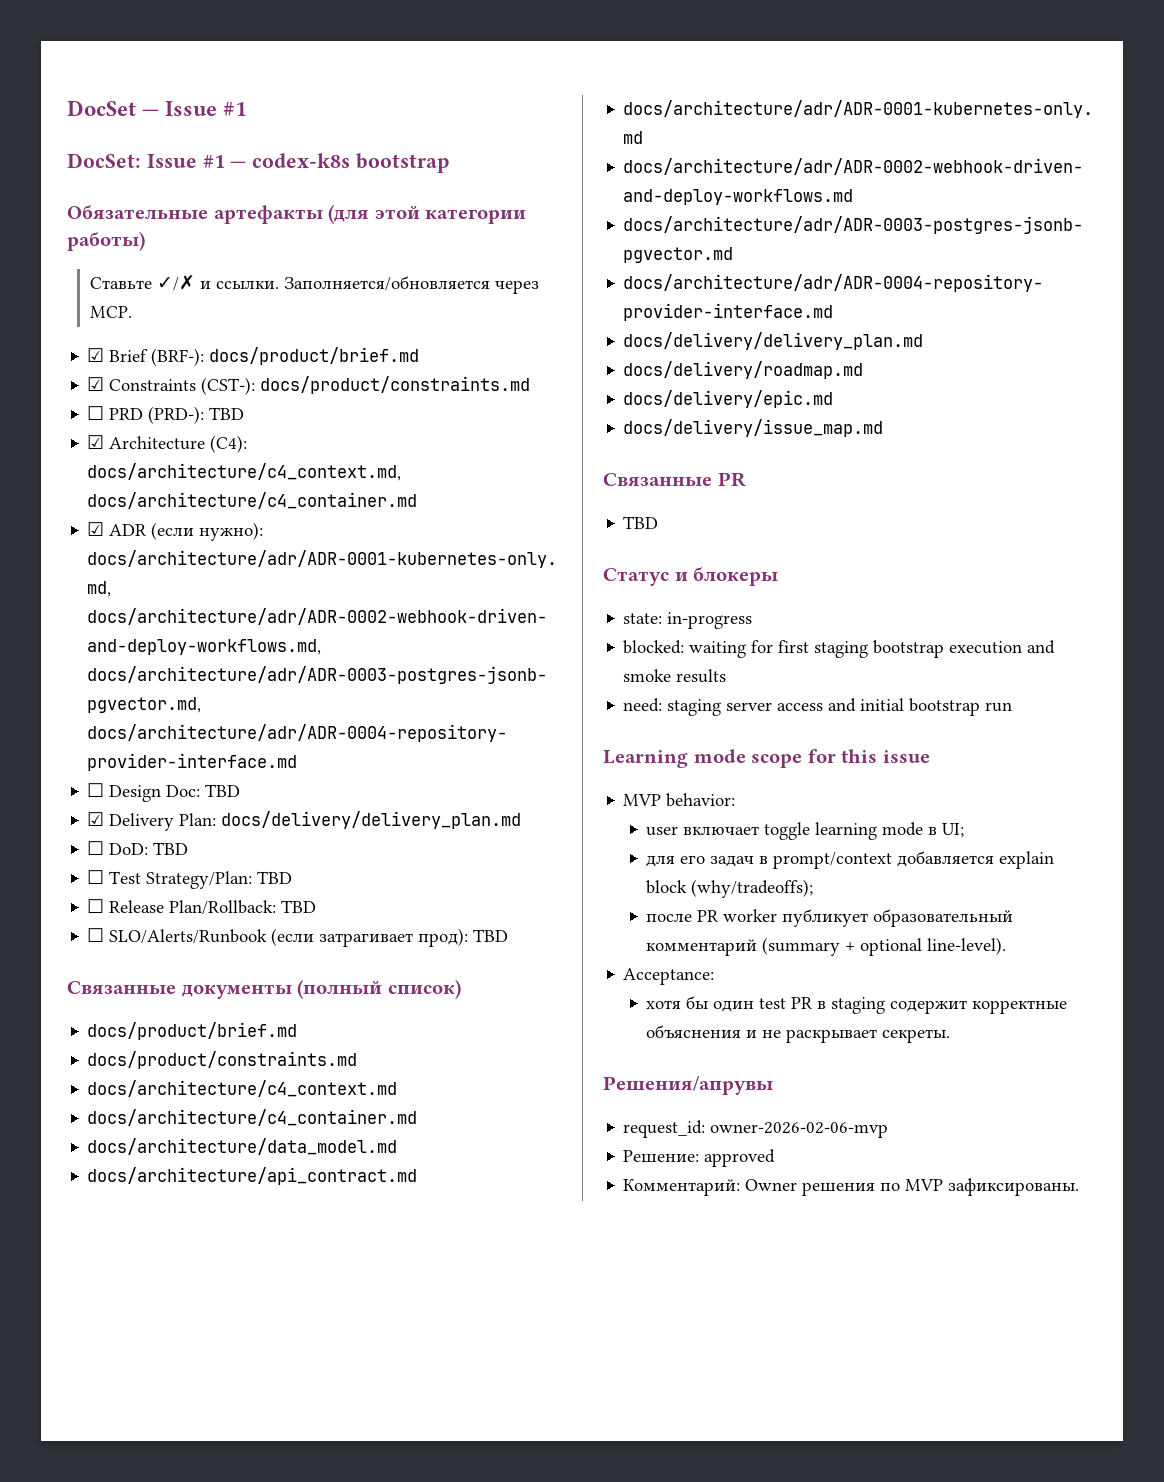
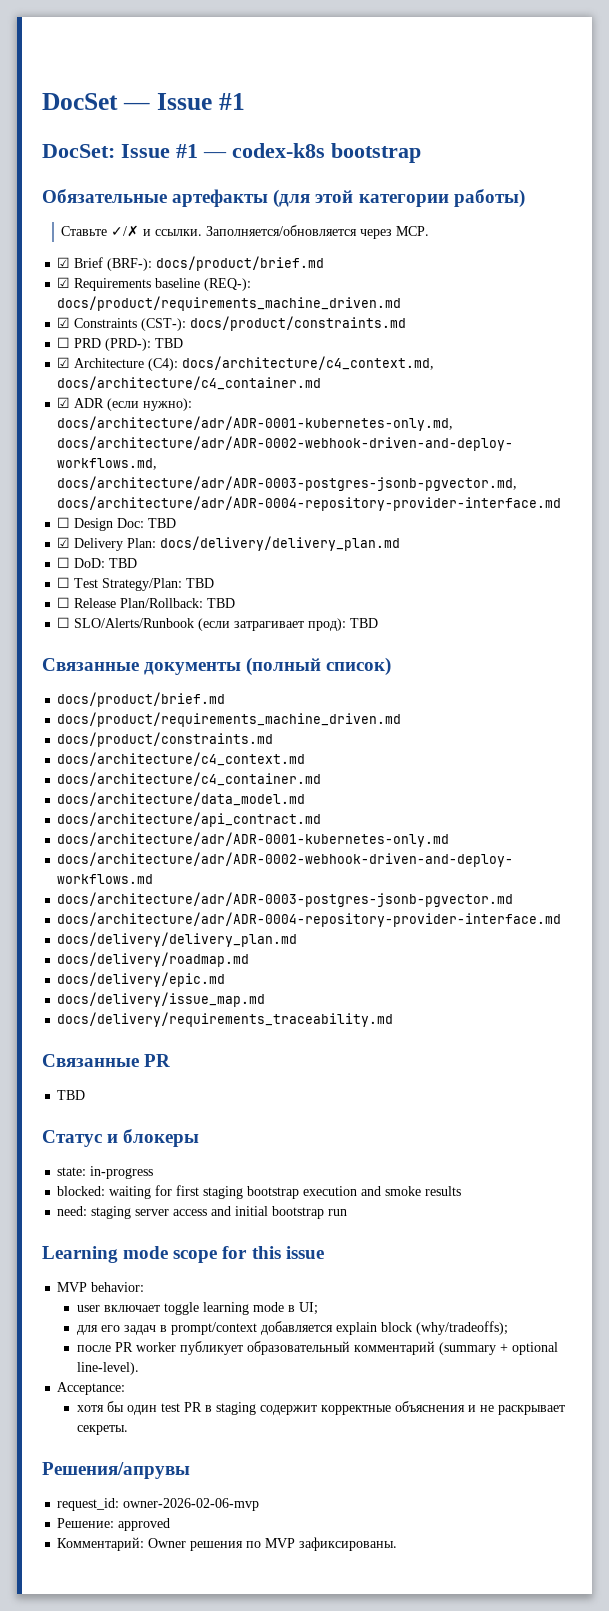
(420, 356) none -> [57,277,252,291] [57,296,402,311] // ☑ Requirements baseline (REQ-): docs/product/requirements_machine_driven.md
(298, 1031) none -> [57,712,402,727] // docs/product/requirements_machine_driven.md
(884, 428) none -> [57,1012,394,1027] // docs/delivery/requirements_traceability.md

